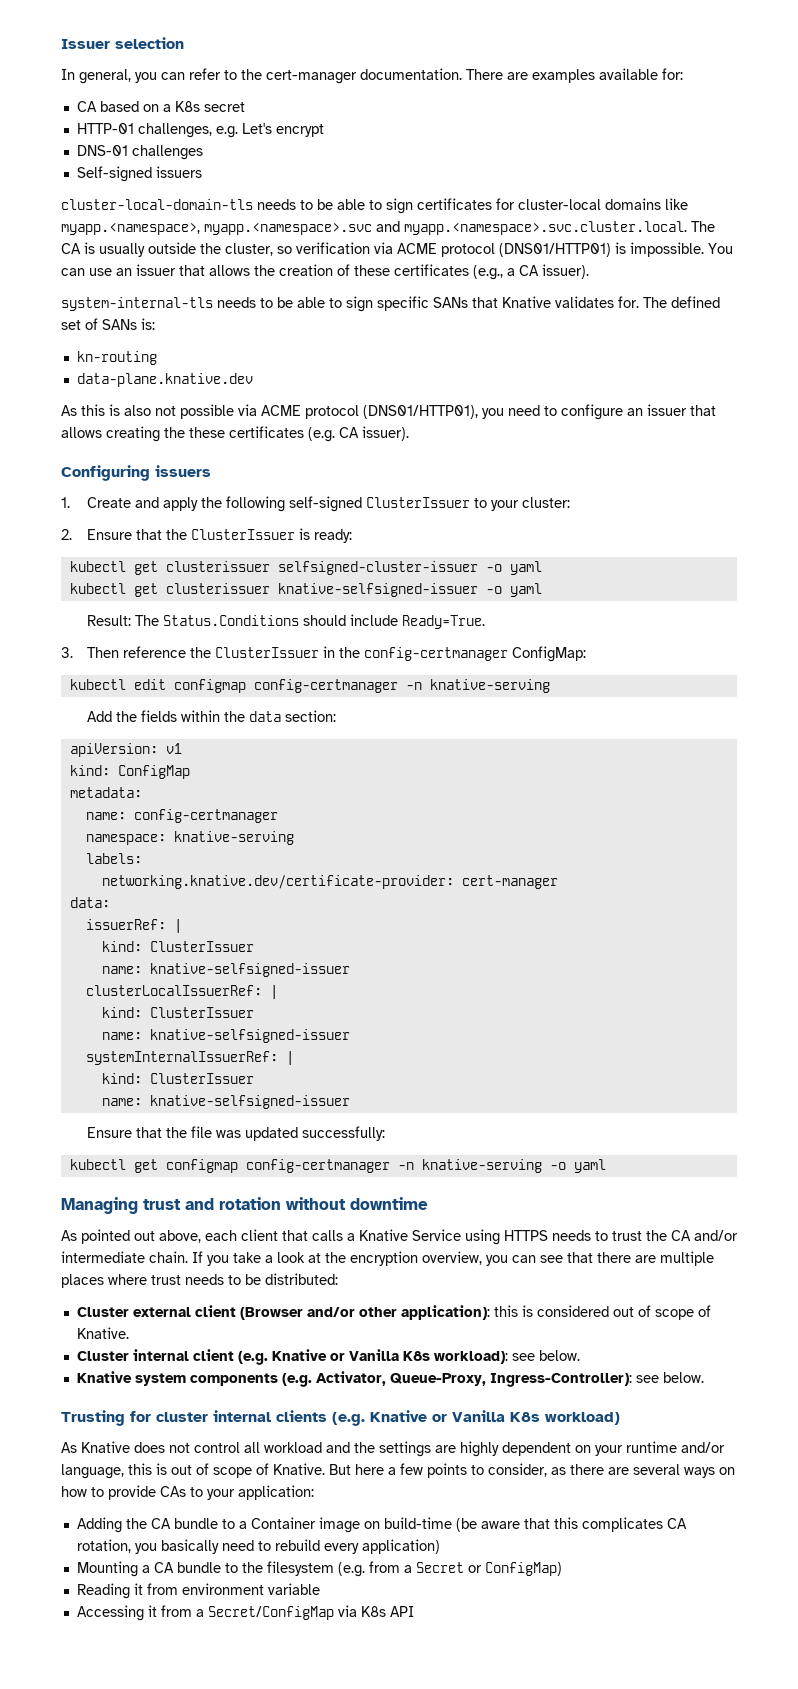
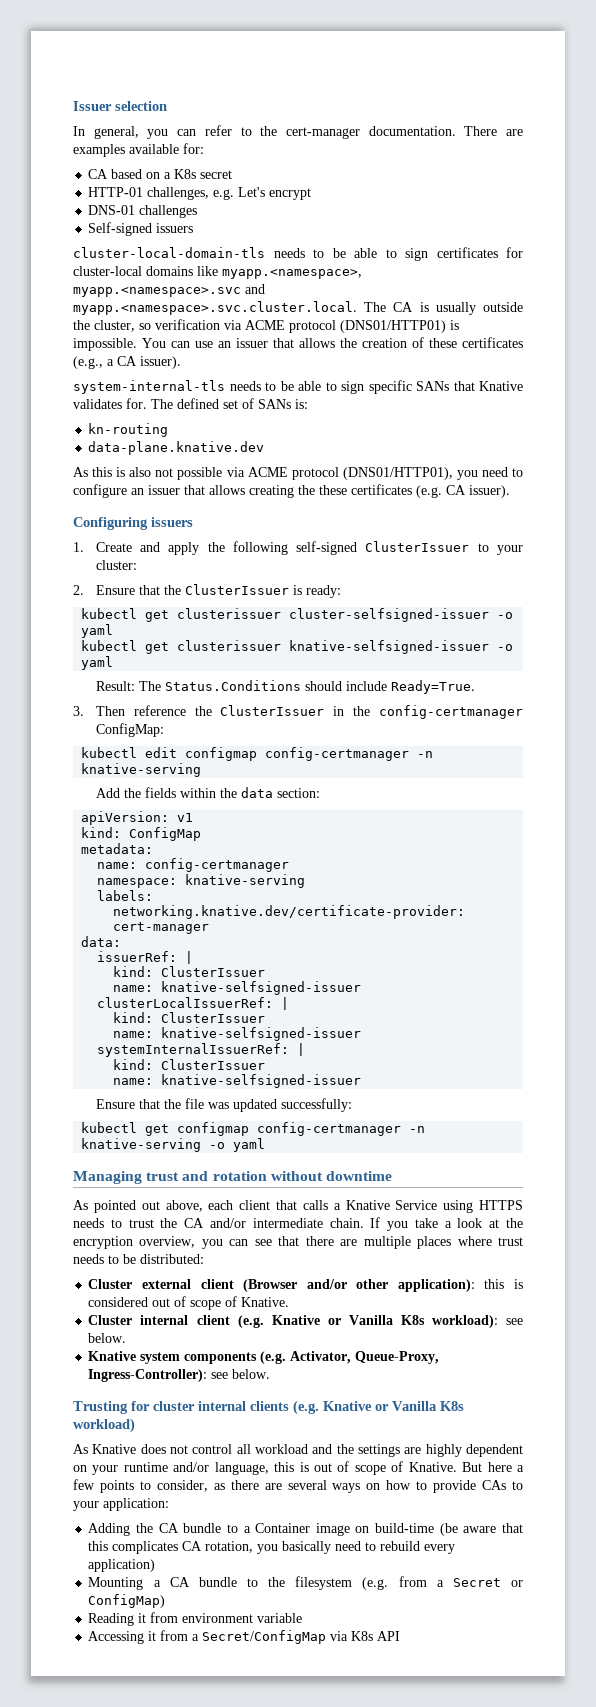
[277,561,478,575] selfsigned-cluster-issuer -> [289,608,490,622] cluster-selfsigned-issuer

